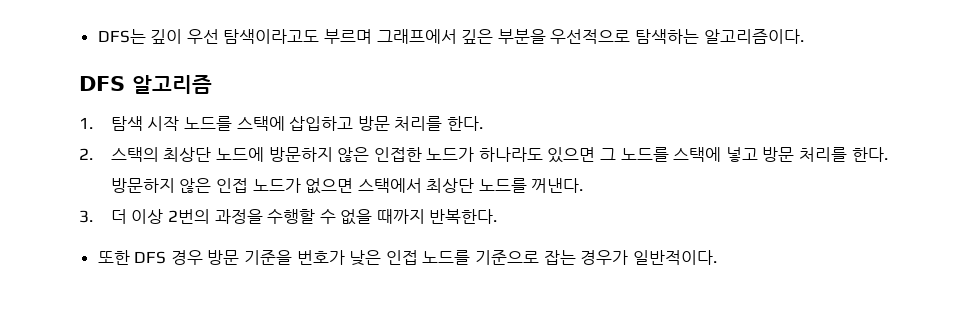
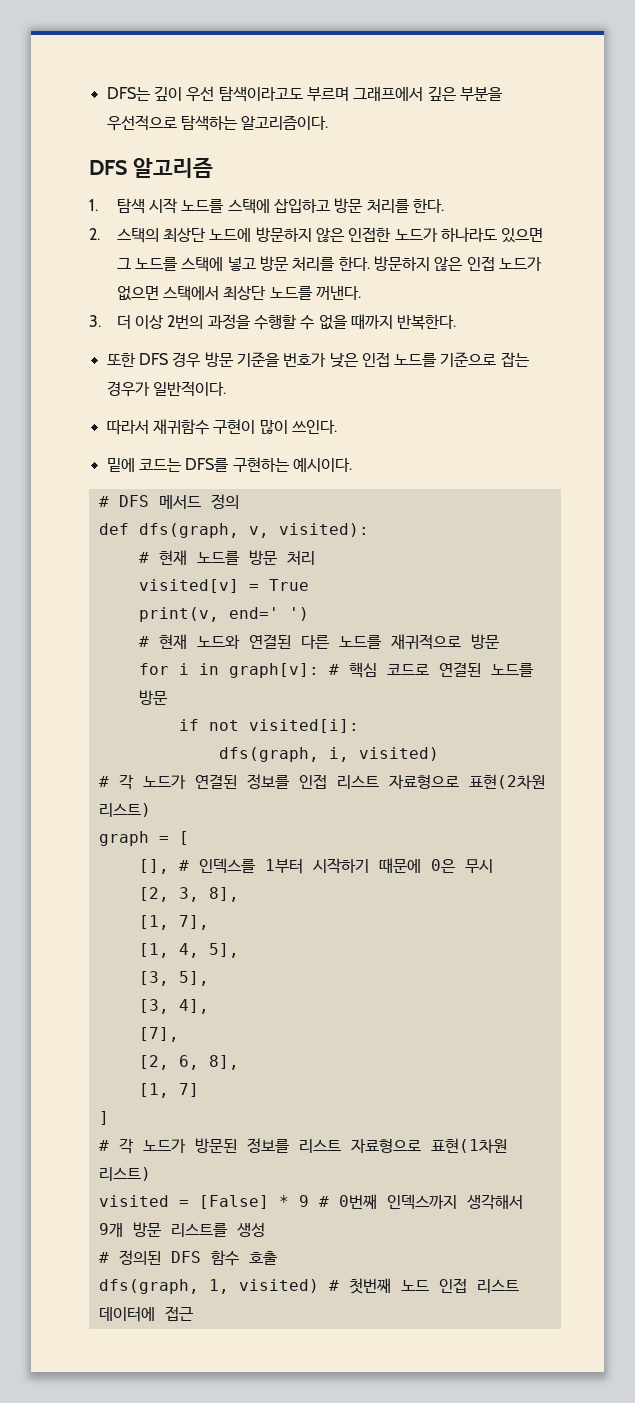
(717, 257) none -> [106,419,337,435] [106,457,352,472] [98,494,239,509] [98,523,369,538] [138,550,315,565] [138,579,309,593] [138,607,309,622] [138,634,500,650] [138,662,534,678] [138,690,168,705] [178,719,359,733] [218,747,439,762] [98,774,545,790] [98,803,151,817] [98,831,189,846] [138,858,493,874] [138,887,239,902] [138,915,209,930] [138,943,239,958] [138,971,209,986] [138,999,209,1014] [138,1027,179,1042] [138,1055,239,1070] [138,1083,199,1098] [98,1111,109,1125] [98,1138,507,1154] [98,1167,151,1181] [98,1194,523,1210] [98,1222,265,1237] [98,1250,278,1266] [98,1278,519,1294] [98,1306,194,1322] // 따라서 재귀함수 구현이 많이 쓰인다. // 밑에 코드는 DFS를 구현하는 예시이다. // # DFS 메서드 정의 // def dfs(graph, v, visited): // # 현재 노드를 방문 처리 // visited[v] = True // print(v, end=' ') // # 현재 노드와 연결된 다른 노드를 재귀적으로 방문 // for i in graph[v]: # 핵심 코드로 연결된 노드를 방문 // if not visited[i]: // dfs(graph, i, visited) // # 각 노드가 연결된 정보를 인접 리스트 자료형으로 표현(2차원 리스트) // graph = [ // [], # 인덱스를 1부터 시작하기 때문에 0은 무시 // [2, 3, 8], // [1, 7], // [1, 4, 5], // [3, 5], // [3, 4], // [7], // [2, 6, 8], // [1, 7] // ] // # 각 노드가 방문된 정보를 리스트 자료형으로 표현(1차원 리스트) // visited = [False] * 9 # 0번째 인덱스까지 생각해서 9개 방문 리스트를 생성 // # 정의된 DFS 함수 호출 // dfs(graph, 1, visited) # 첫번째 노드 인접 리스트 데이터에 접근

